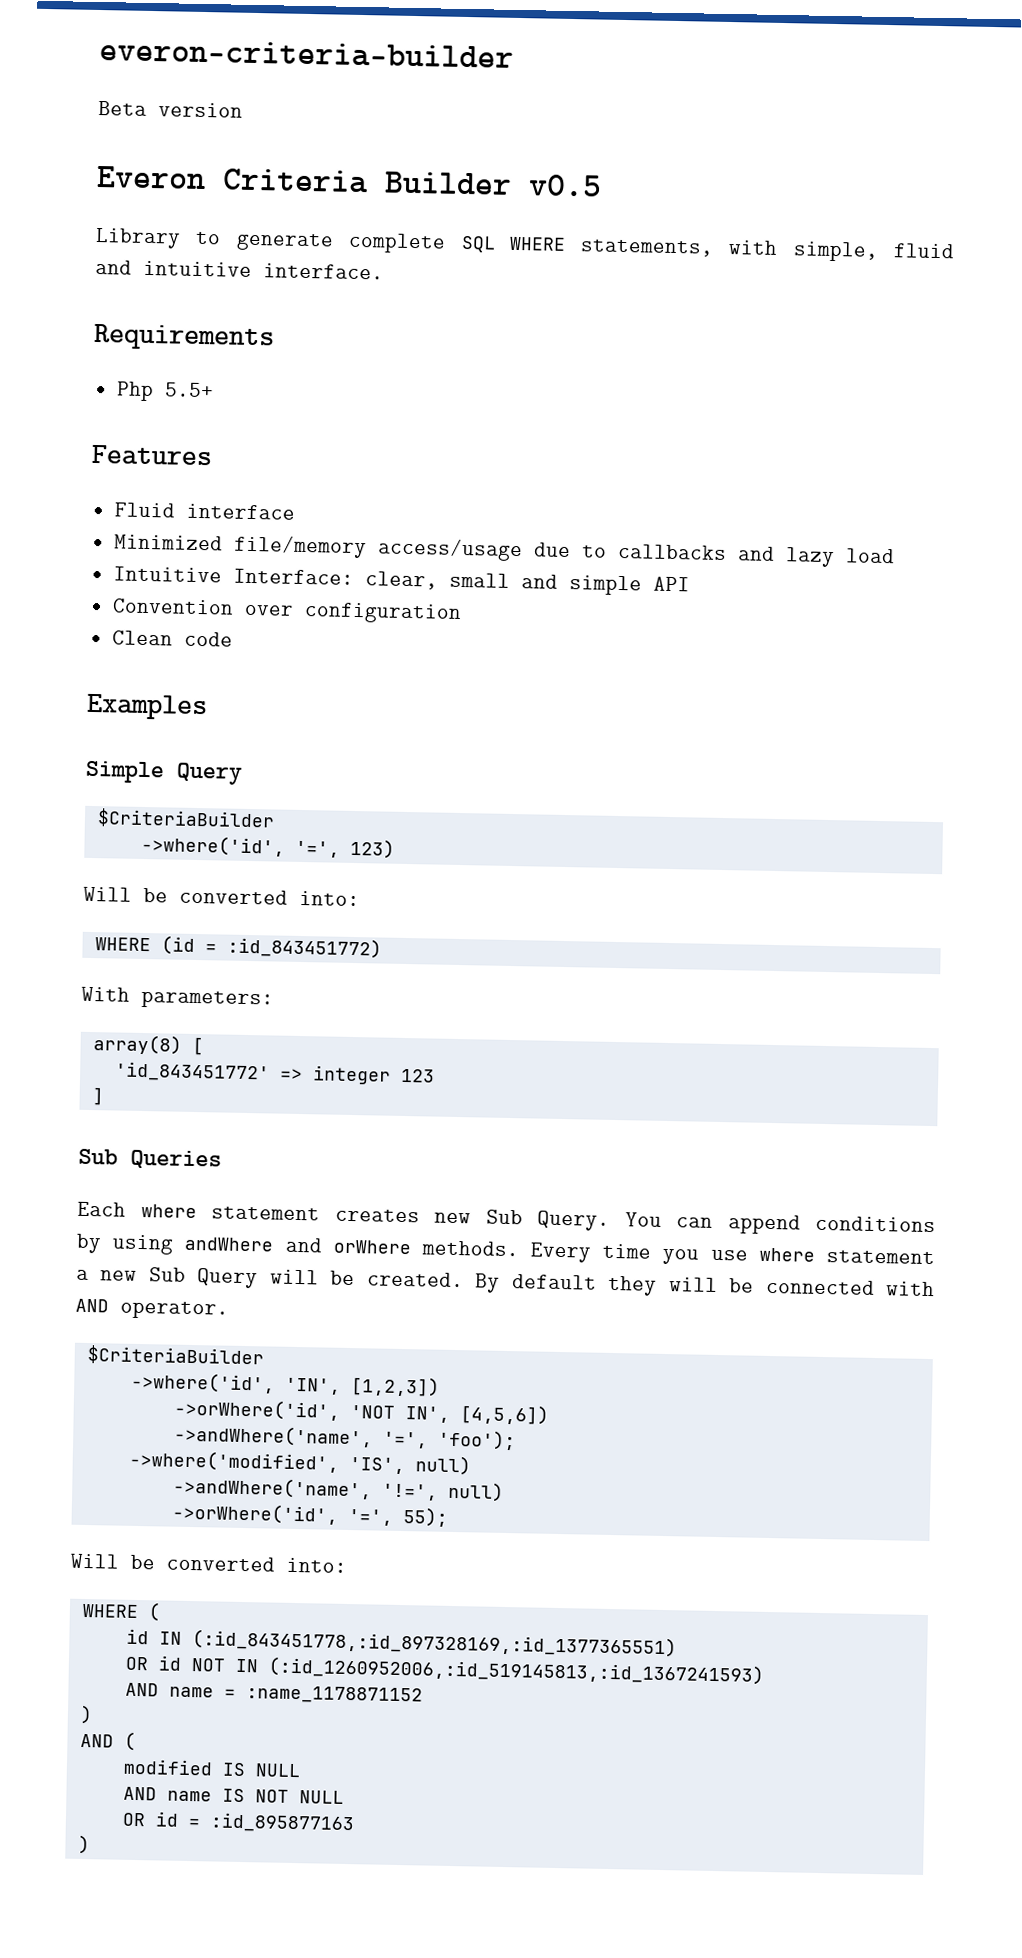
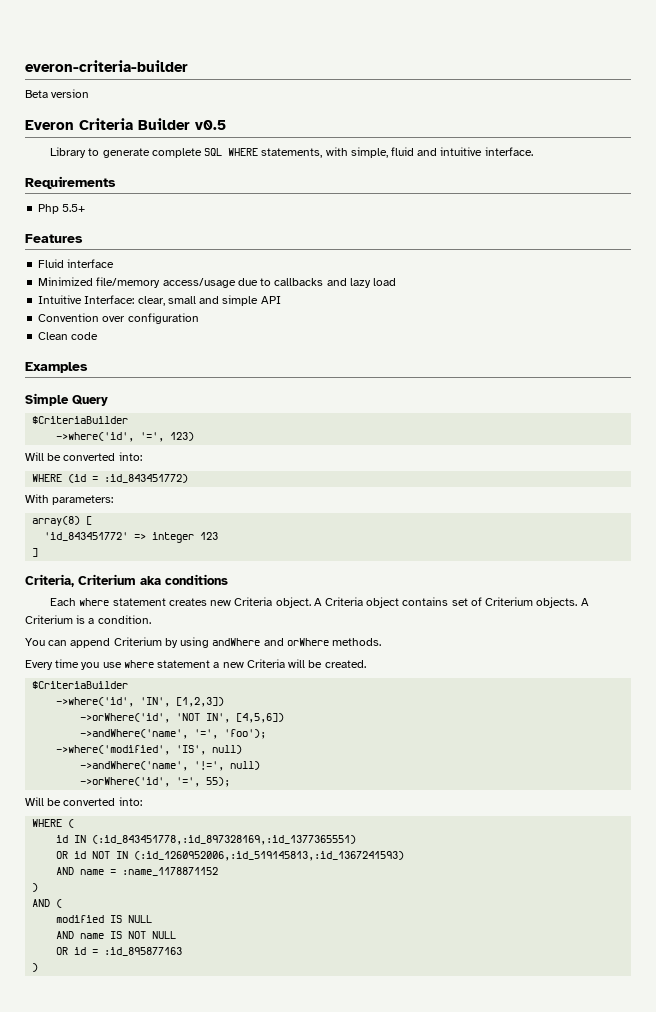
[78,1148,222,1170] Sub Queries -> [25,574,228,587] Criteria, Criterium aka conditions
[485,1209,610,1231] Sub Query. -> [234,597,589,608] [25,615,151,624] Criteria object. A Criteria object contains set of Criterium objects. A Criterium is a condition. //
[815,1215,936,1233] conditions -> [113,637,162,646] Criterium
(519, 1248) none -> (382, 642) //
[148,1267,259,1289] Sub Query -> [246,659,285,668] Criteria
[475,1273,935,1297] [75,1298,229,1320] By default they will be connected with AND operator. -> (366, 664) none

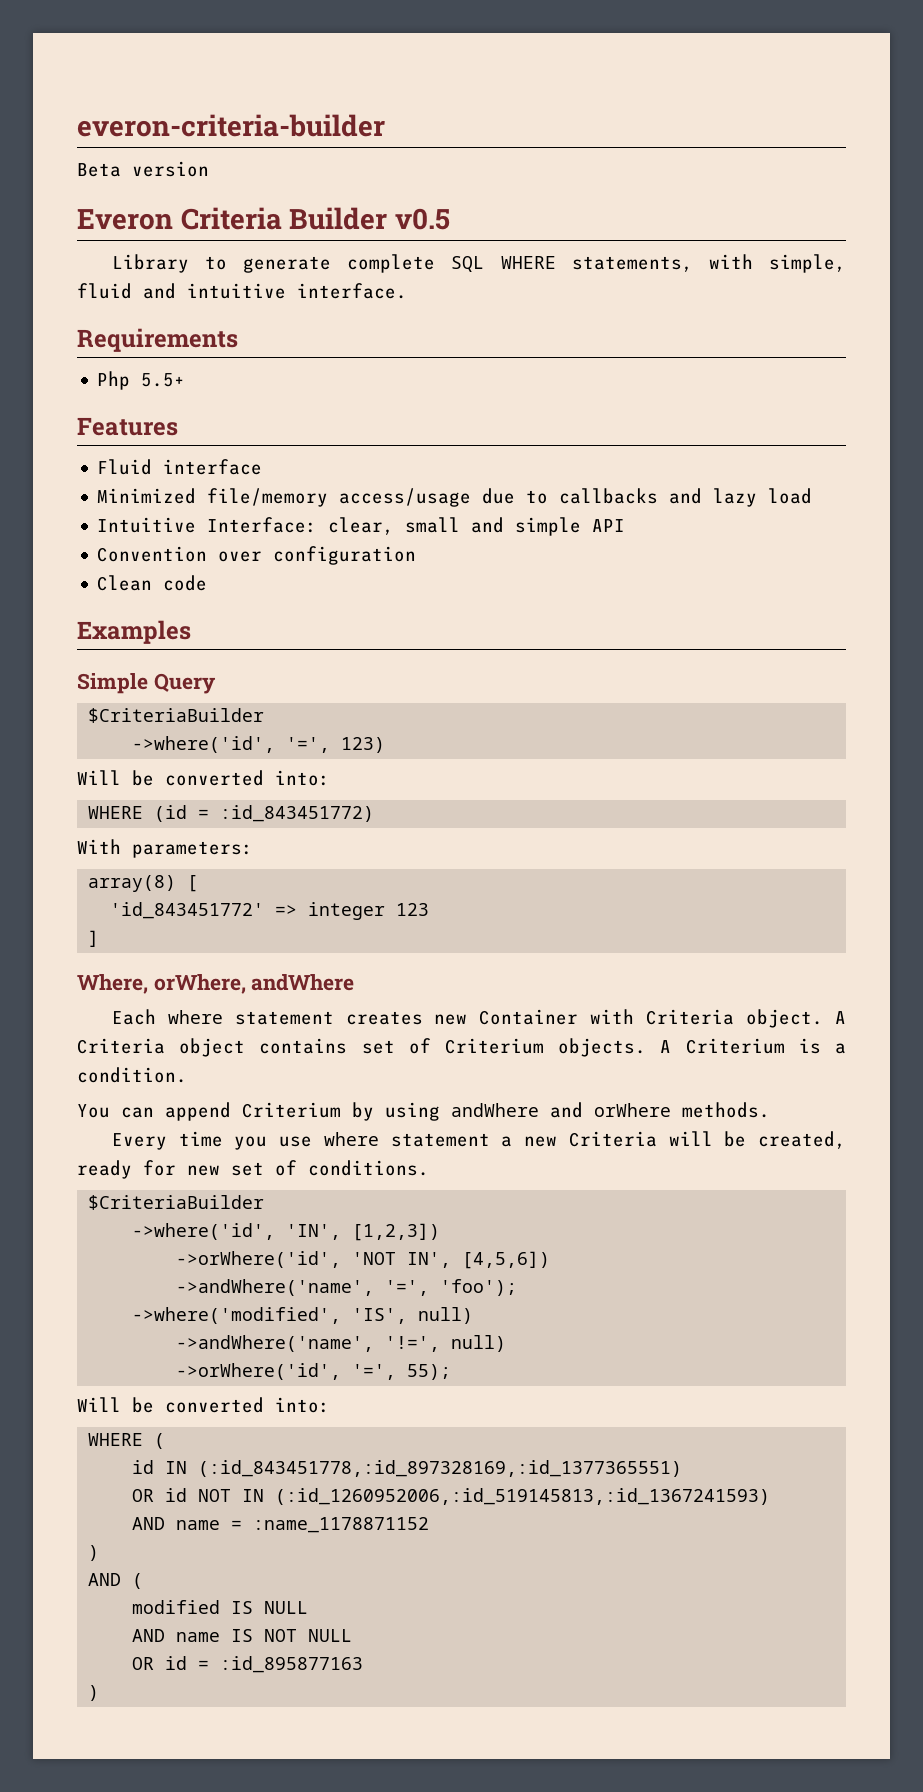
[25,574,228,587] Criteria, Criterium aka conditions -> [77,974,355,994] Where, orWhere, andWhere
(232, 603) none -> [479,1009,635,1025] Container with
[324,660,366,668] created. -> [757,1131,846,1149] [77,1160,429,1179] created, ready for new set of conditions.

